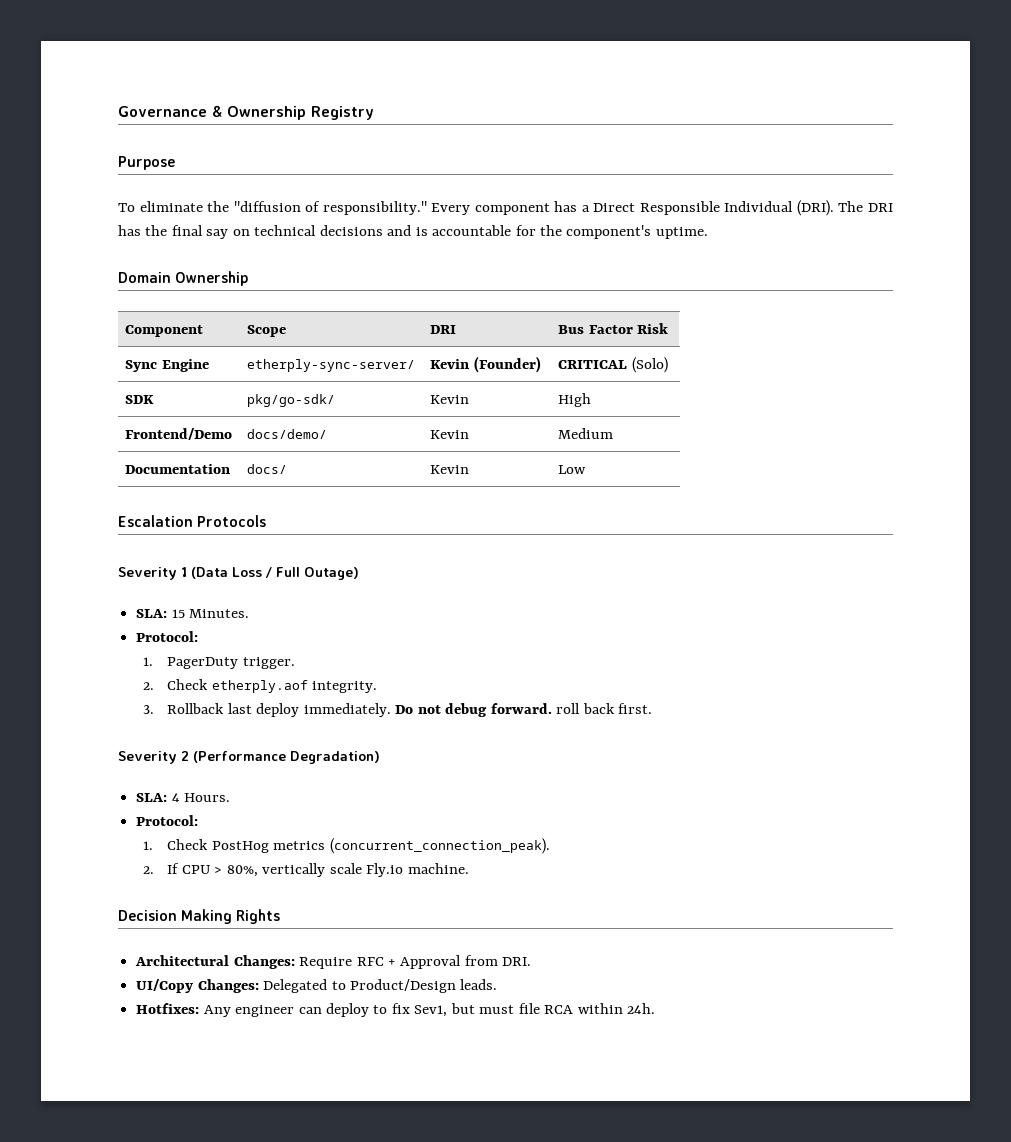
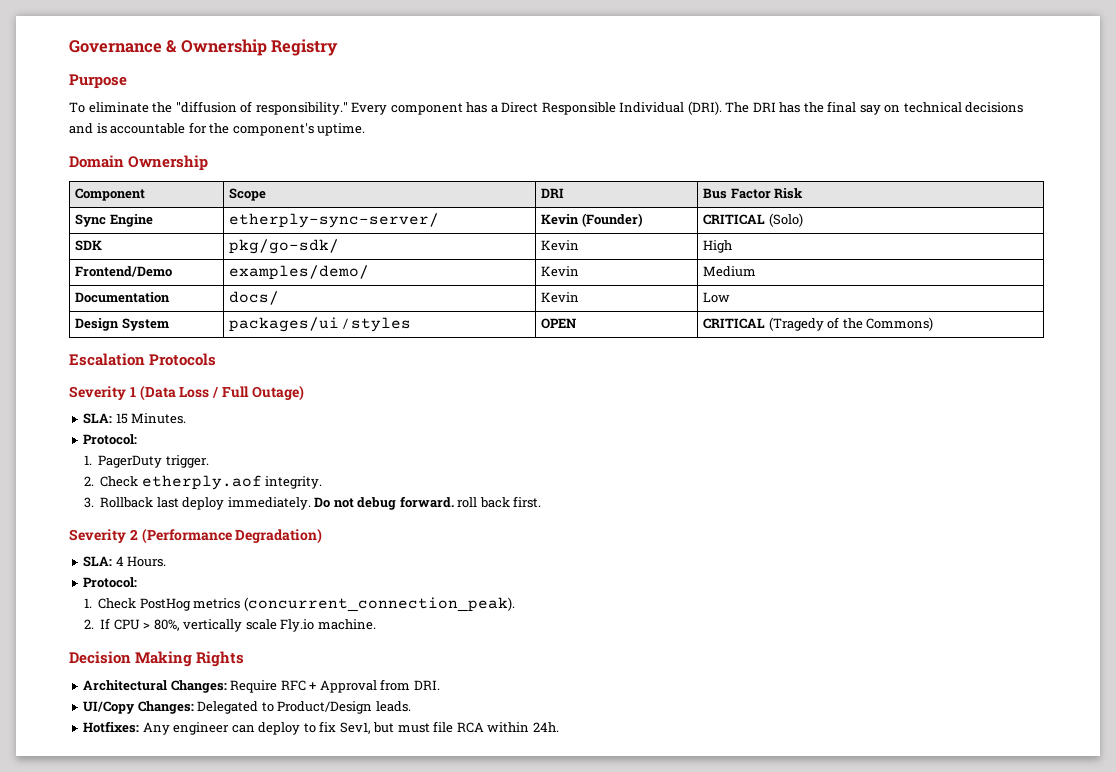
[247,429,328,439] docs/demo/ -> [229,265,370,280] examples/demo/
(587, 469) none -> [75,318,169,331] [229,317,412,332] [541,318,577,329] [703,317,934,331] // Design System | packages/ui / styles | OPEN | CRITICAL (Tragedy of the Commons)

